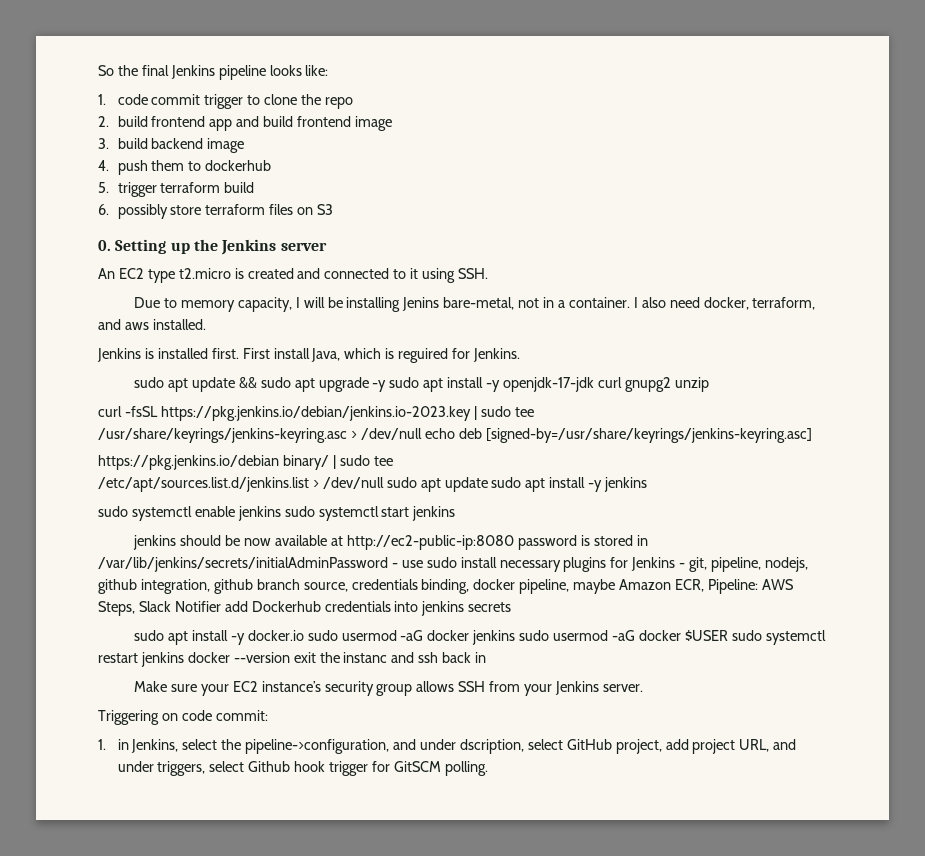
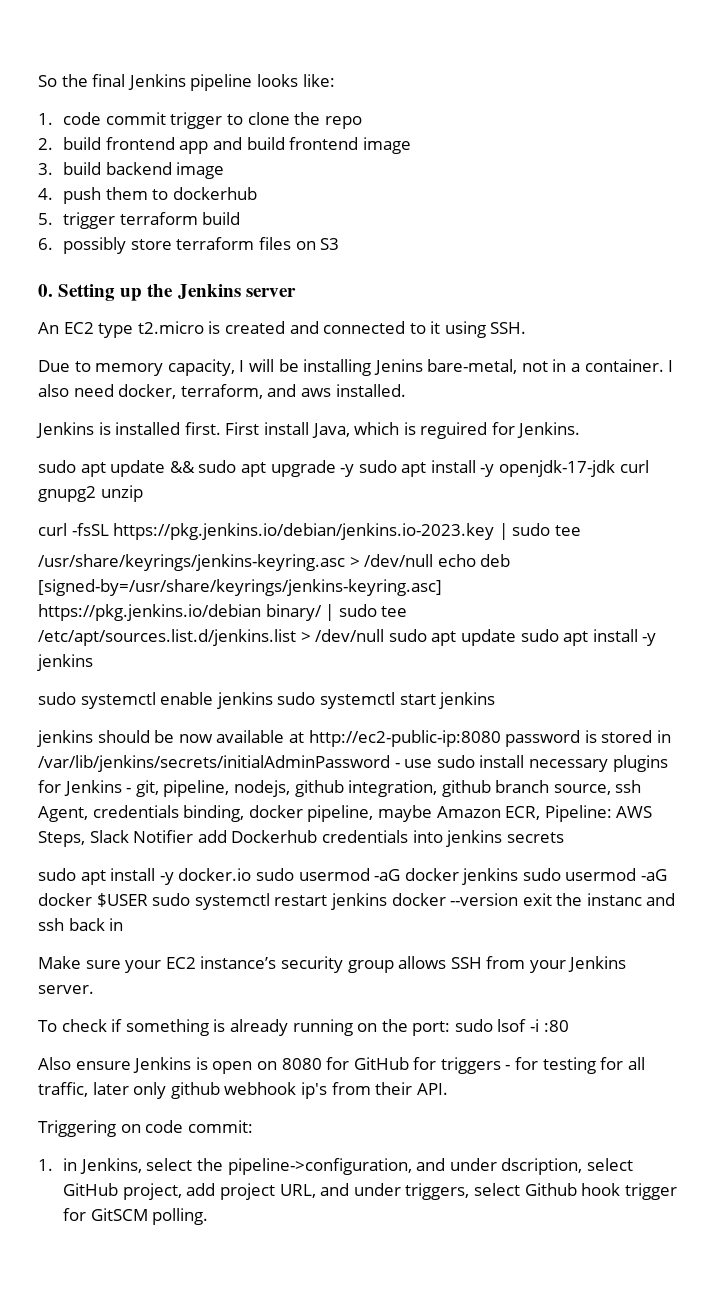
(348, 587) none -> [615,780,642,793] [38,806,88,822] ssh Agent,
(643, 688) none -> [38,1019,569,1036] [38,1057,645,1074] [38,1082,448,1099] // To check if something is already running on the port: sudo lsof -i :80 // Also ensure Jenkins is open on 8080 for GitHub for triggers - for testing for all traffic, later only github webhook ip's from their API.

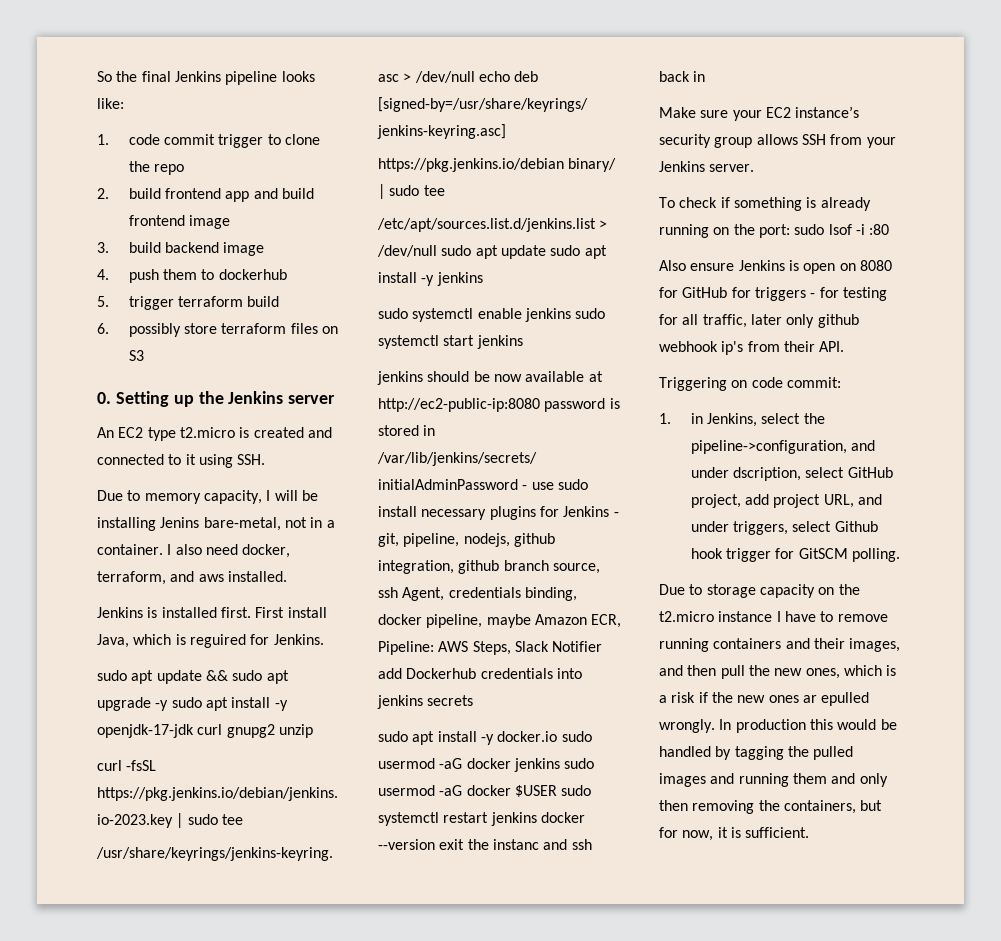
(209, 1216) none -> [659,584,860,598] [659,611,888,622] [659,638,901,652] [659,665,897,679] [659,692,870,706] [659,719,897,733] [659,746,854,760] [659,773,888,787] [659,800,883,814] [659,827,810,841] // Due to storage capacity on the t2.micro instance I have to remove running containers and their images, and then pull the new ones, which is a risk if the new ones ar epulled wrongly. In production this would be handled by tagging the pulled images and running them and only then removing the containers, but for now, it is sufficient.

